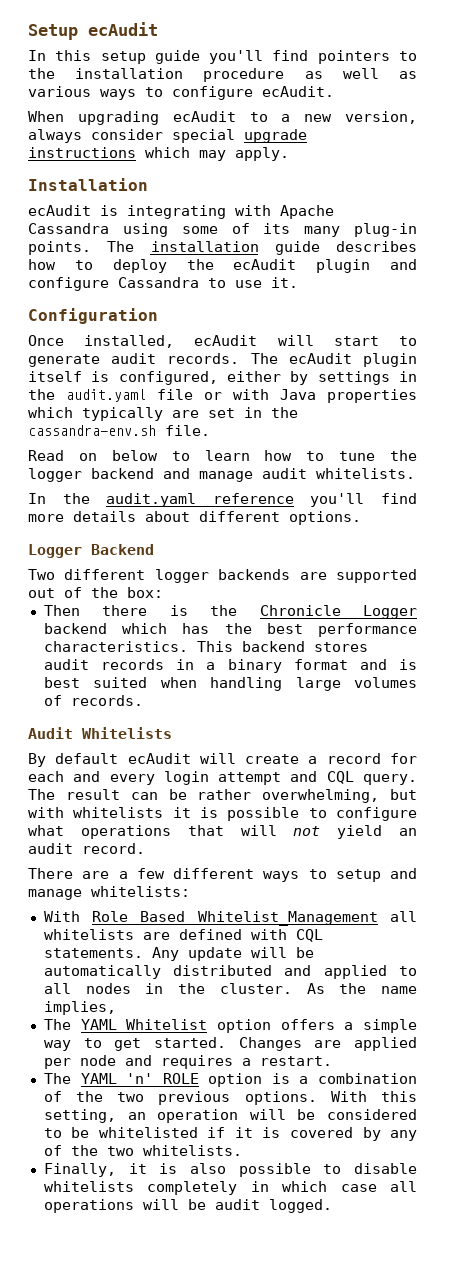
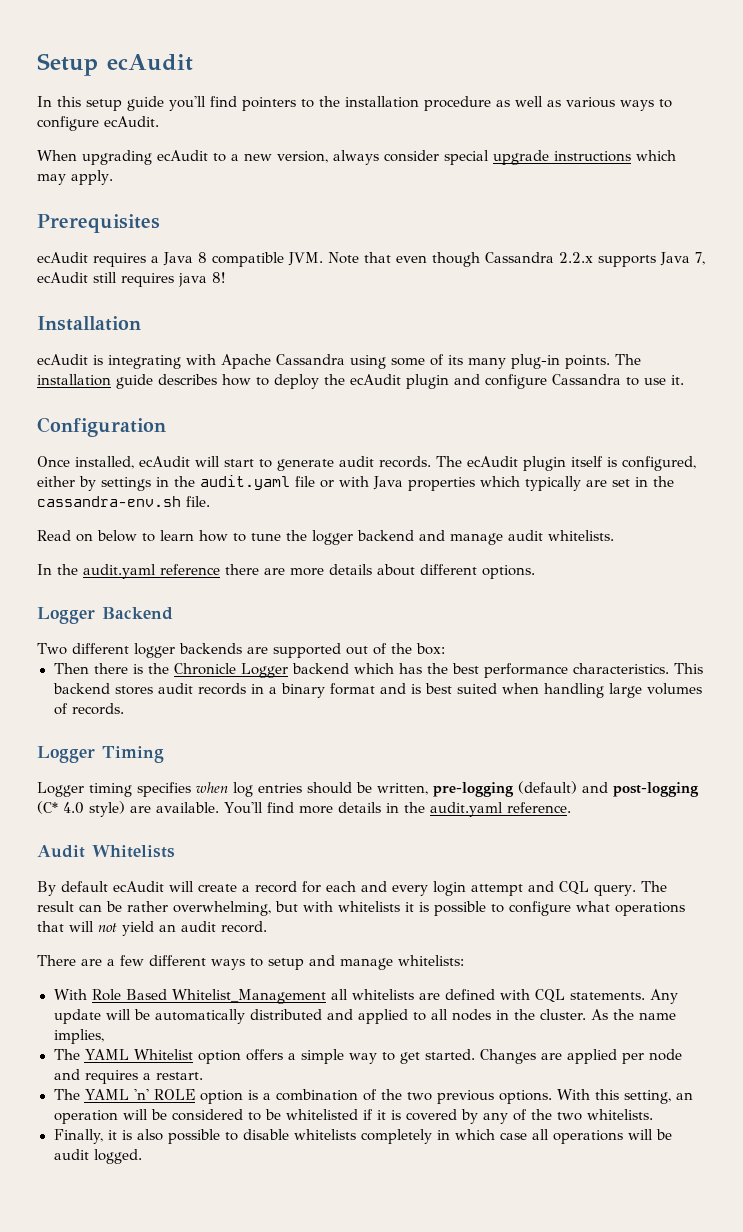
(289, 154) none -> [37,214,160,233] [37,252,705,267] [37,272,225,287] // Prerequisites // ecAudit requires a Java 8 compatible JVM. Note that even though Cassandra 2.2.x supports Java 7, ecAudit still requires java 8!
[310,493,417,507] you'll find -> [225,564,285,575] there are
(143, 700) none -> [37,746,164,763] [37,781,699,797] [37,801,571,817] // Logger Timing // Logger timing specifies when log entries should be written, pre-logging (default) and post-logging (C* 4.0 style) are available. You'll find more details in the audit.yaml reference.

